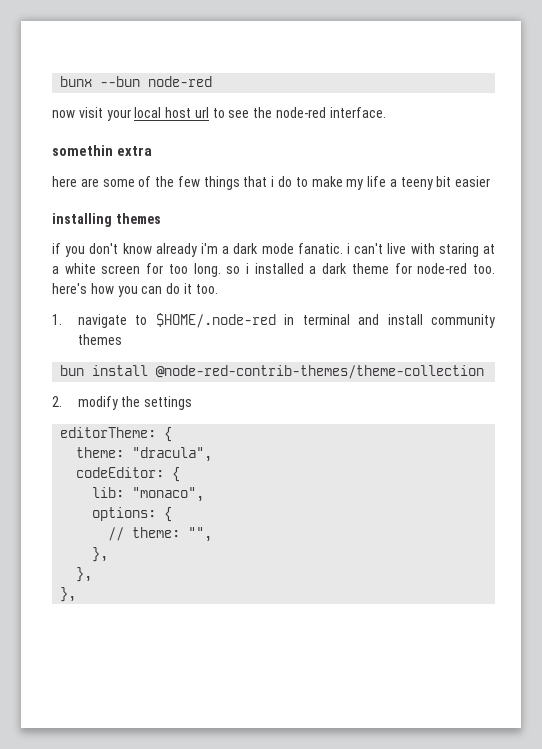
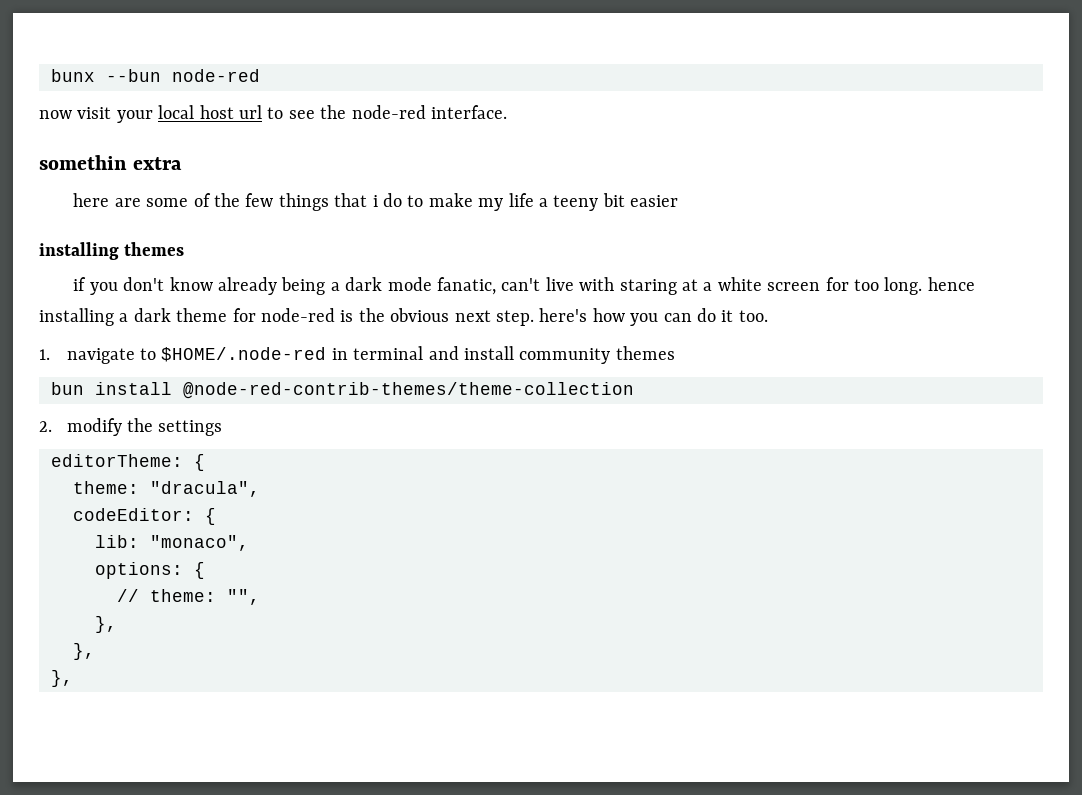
[201,243,218,254] i'm -> [281,277,326,295] being
[297,243,350,254] fanatic. i -> [436,277,496,295] fanatic,
[226,263,304,274] so i installed -> [927,277,975,291] [39,308,114,326] hence installing
[473,264,496,274] too. -> [340,308,534,326] is the obvious next step.

